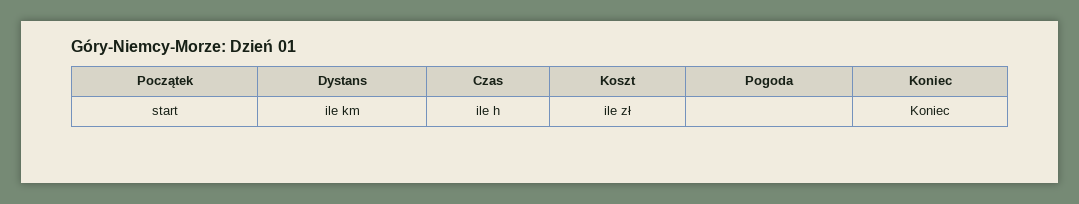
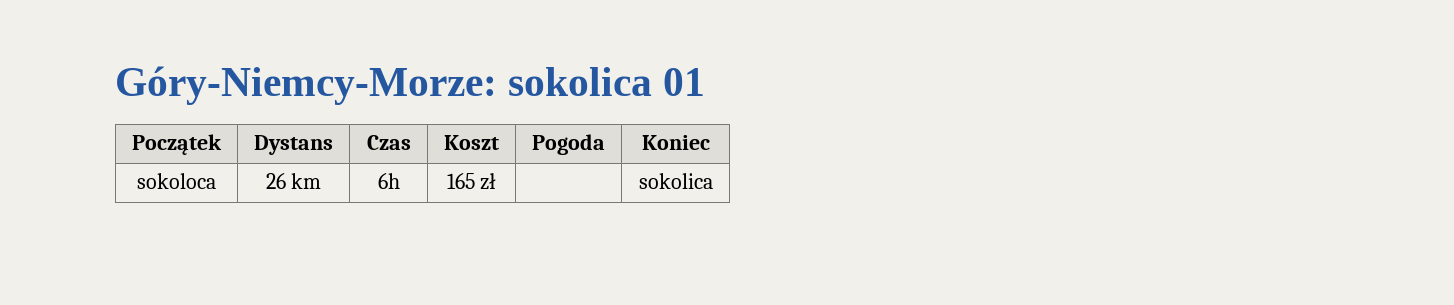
[230,39,274,52] Dzień -> [508,67,653,96] sokolica
[151,106,178,115] [324,106,338,115] start | ile -> [137,173,216,189] [265,173,286,189] sokoloca | 26
[476,106,500,115] [604,106,617,115] ile h | ile -> [377,173,400,189] [446,173,475,189] 6h | 165
[910,106,950,115] Koniec -> [638,173,713,189] sokolica

